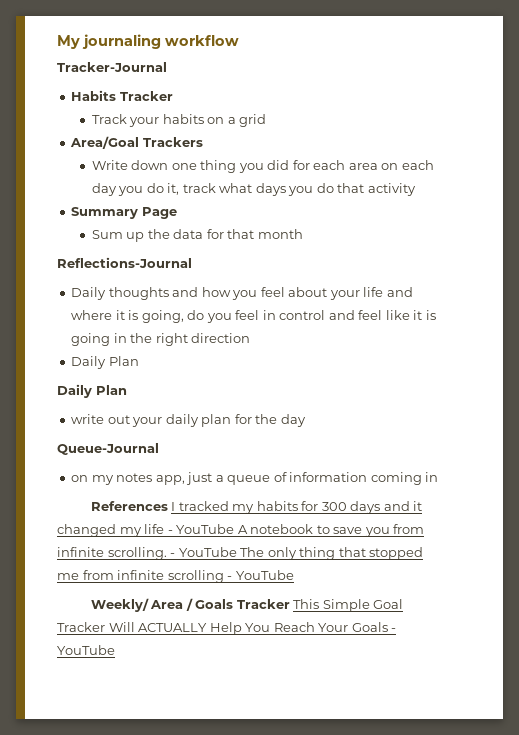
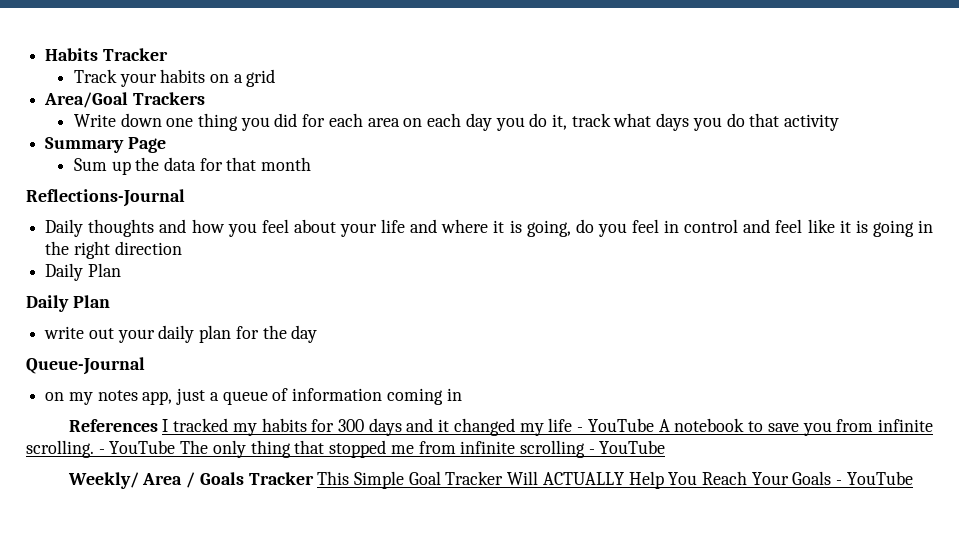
[57,34,239,49] [57,62,167,72] My journaling workflow // Tracker-Journal // -> (45, 54) none

